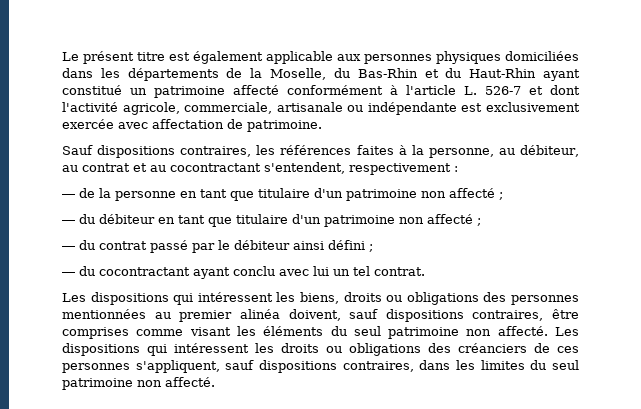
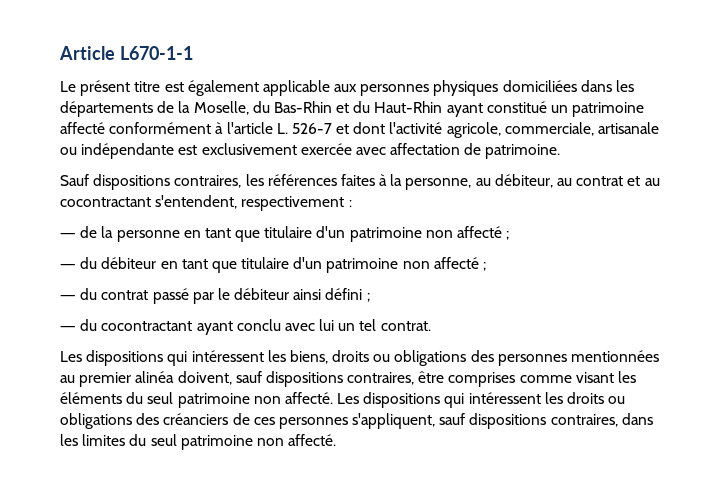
(62, 56) none -> [59,46,193,60] Article L670-1-1 //

